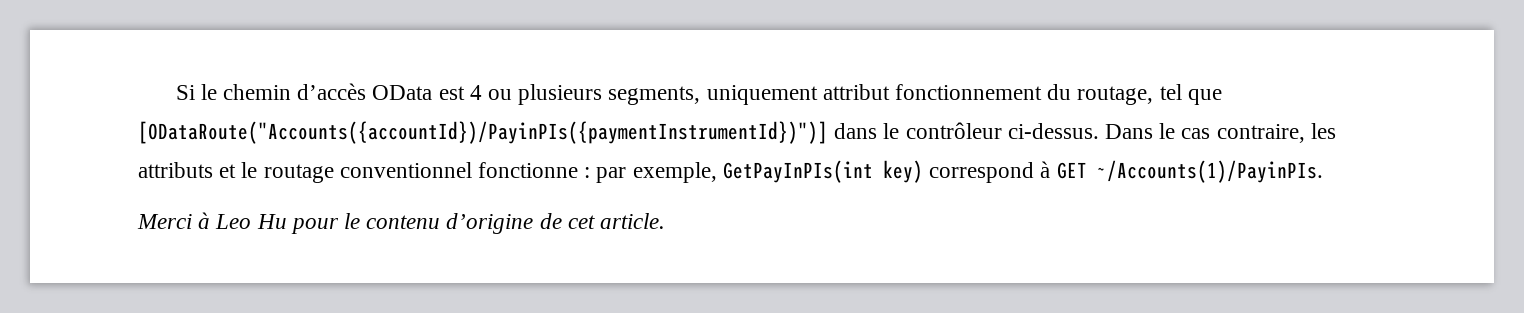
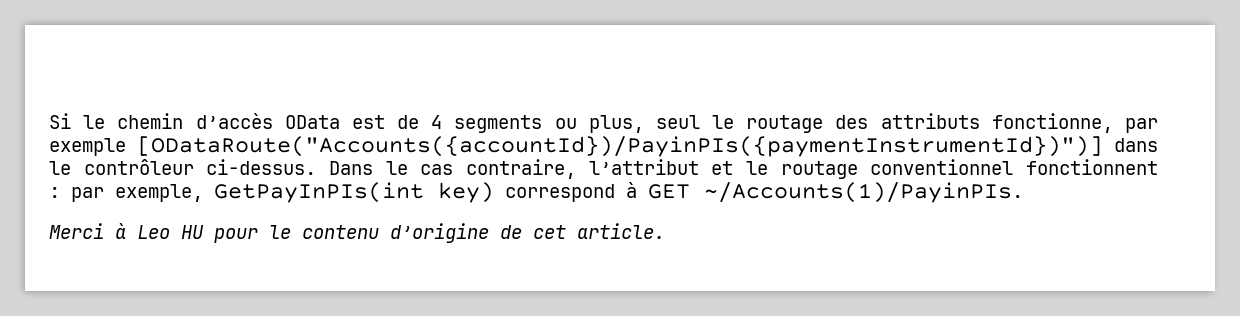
[469,84,1222,105] 4 ou plusieurs segments, uniquement attribut fonctionnement du routage, tel que -> [397,113,1158,133] [49,138,126,156] de 4 segments ou plus, seul le routage des attributs fonctionne, par exemple
[1310,123,1336,139] [138,162,213,178] les attributs -> [588,159,699,175] l’attribut
[478,162,579,178] fonctionne -> [1025,159,1158,175] fonctionnent
[256,214,287,229] Hu -> [181,225,204,239] HU

